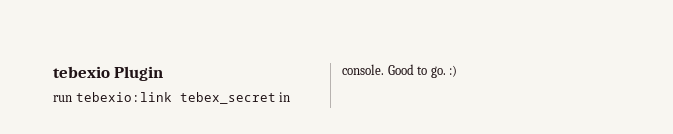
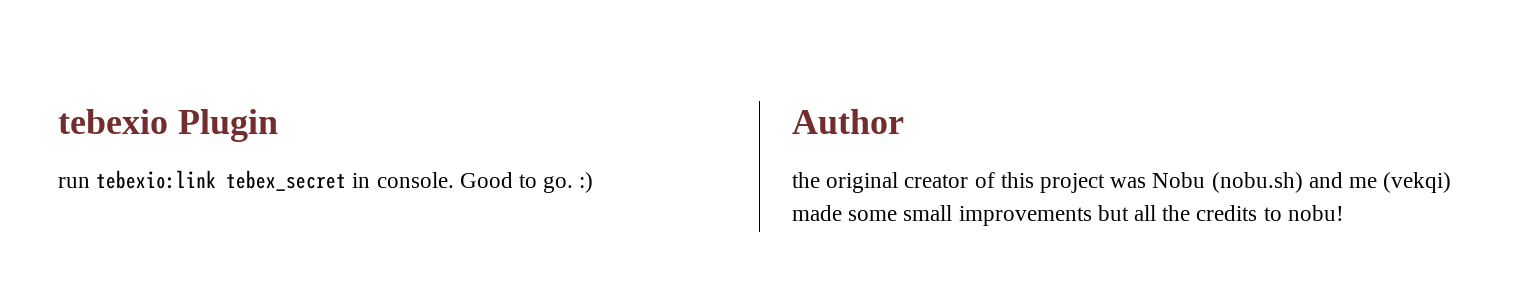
(458, 71) none -> [792,109,904,134] [792,172,1452,193] [792,205,1344,226] // Author // the original creator of this project was Nobu (nobu.sh) and me (vekqi) made some small improvements but all the credits to nobu!

